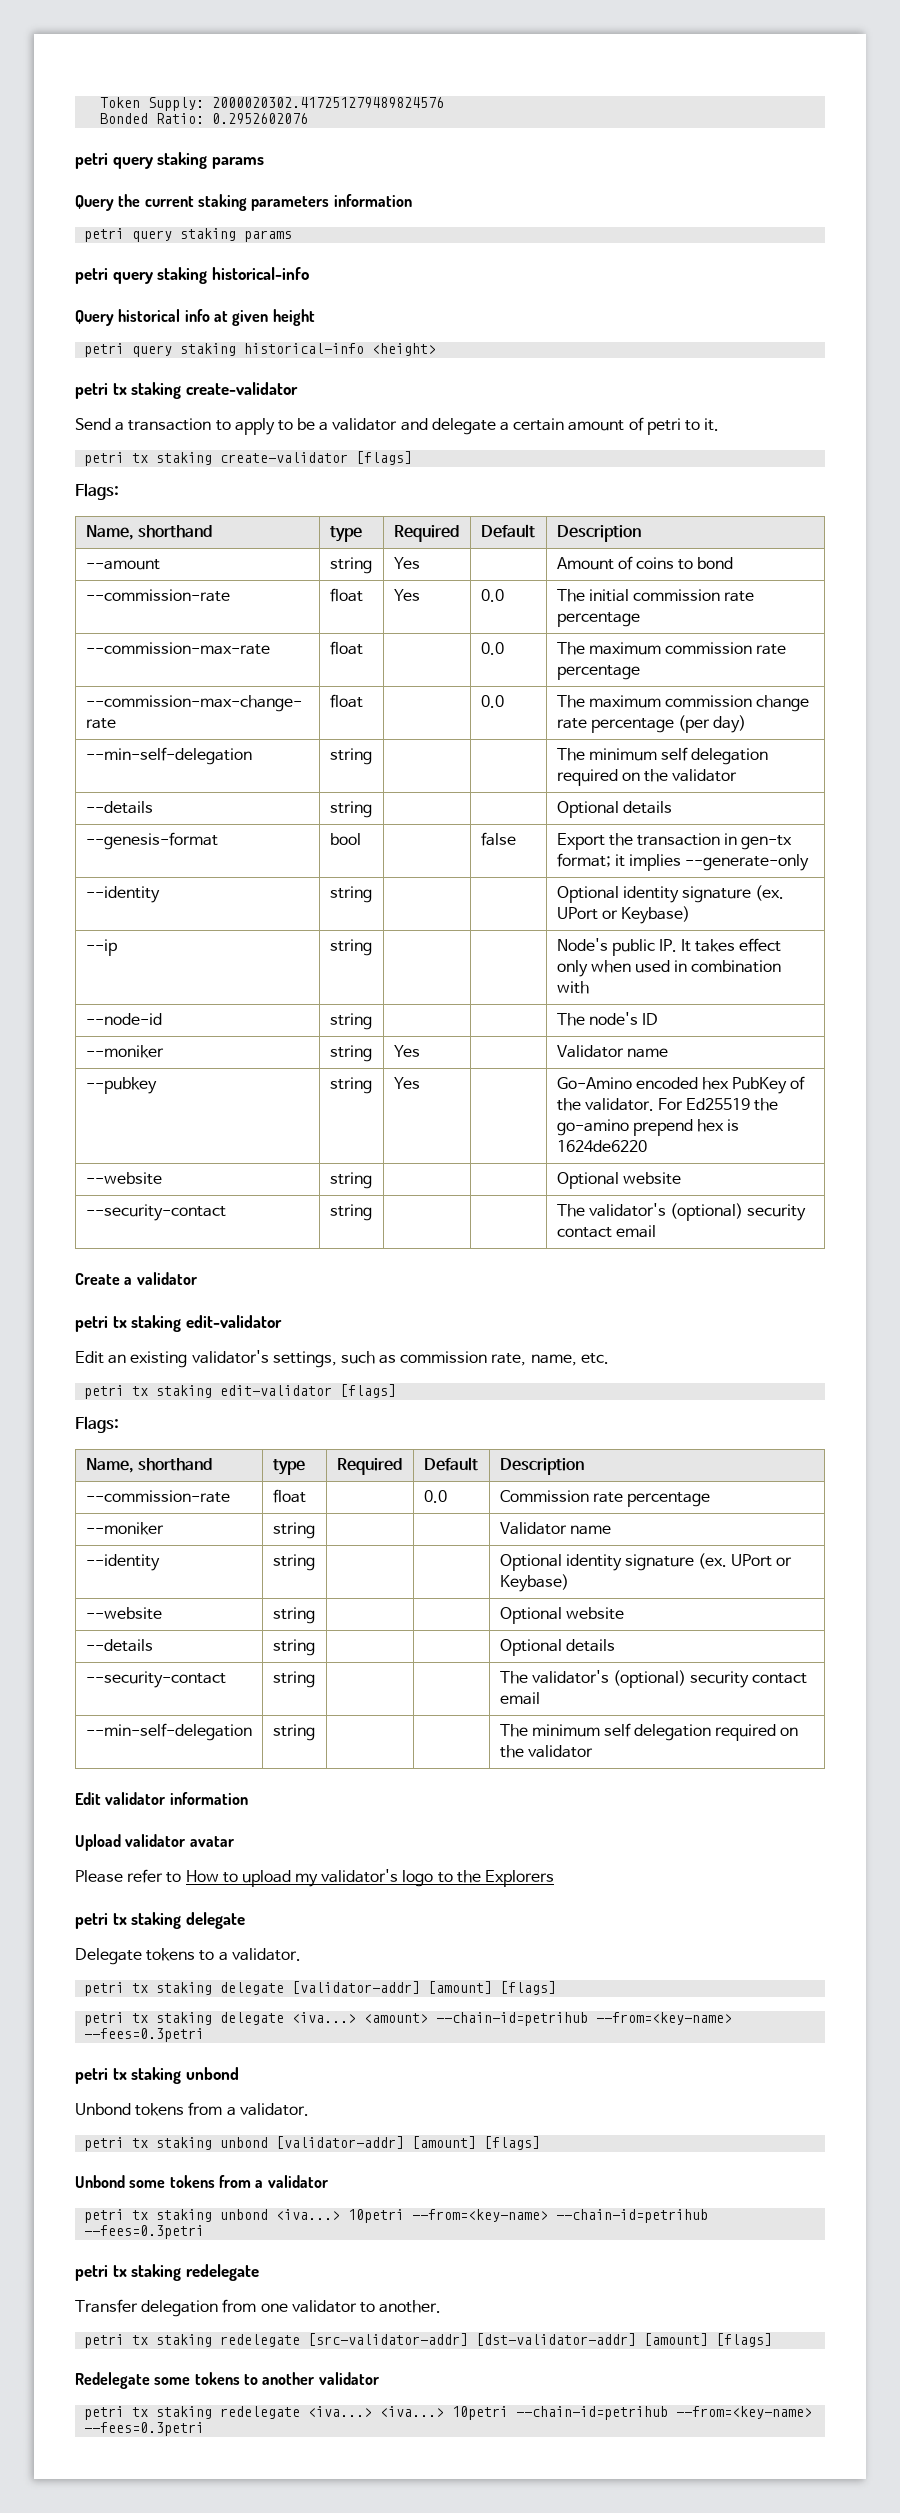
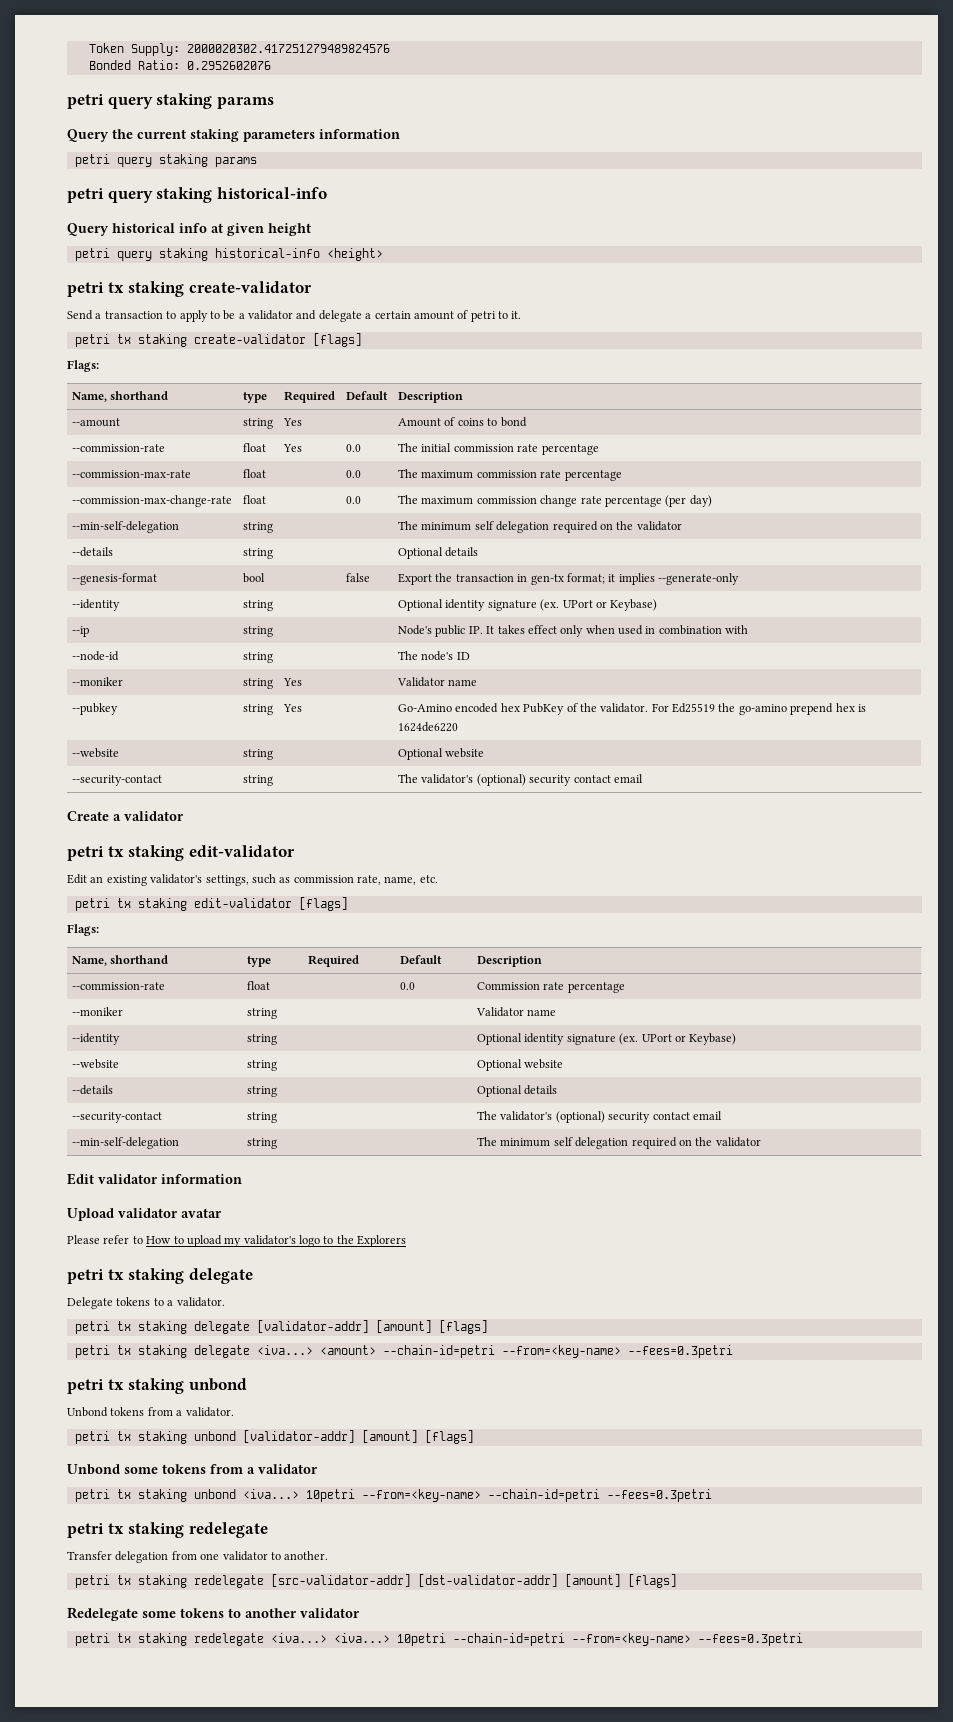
[436,2012,589,2026] --chain-id=petrihub -> [382,1345,495,1358] --chain-id=petri
[556,2209,709,2223] --chain-id=petrihub -> [487,1489,600,1502] --chain-id=petri
[516,2406,669,2420] --chain-id=petrihub -> [452,1633,565,1646] --chain-id=petri

